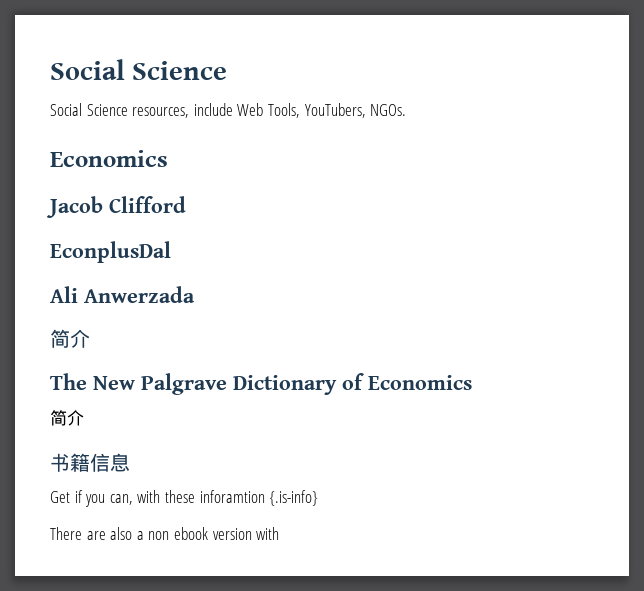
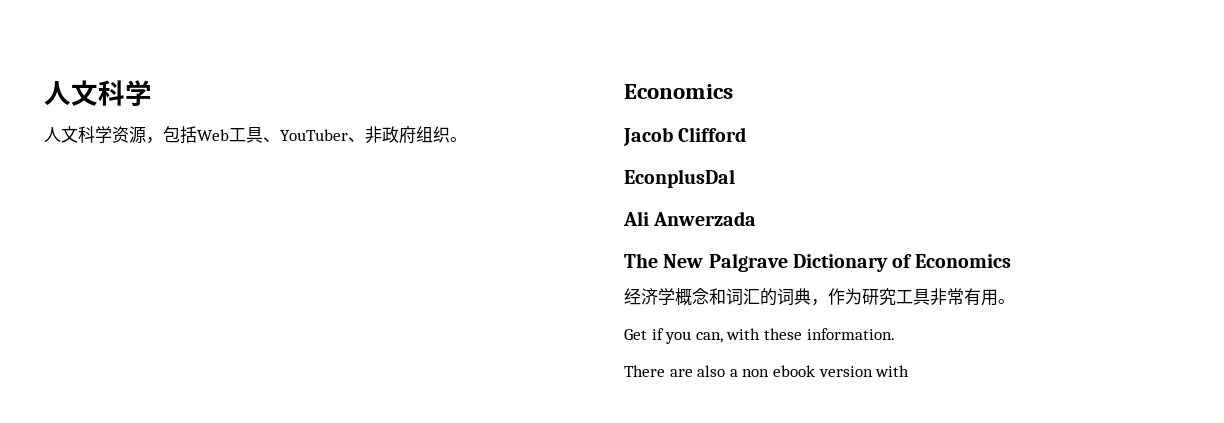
[50,59,228,80] [50,103,407,118] Social Science // Social Science resources, include Web Tools, YouTubers, NGOs. -> [44,80,152,106] [44,126,467,144] 人文科学 // 人文科学资源，包括Web工具、YouTuber、非政府组织。
[50,329,90,348] // 简介 -> (757, 218) none
[50,410,84,426] [50,453,130,472] 简介 // 书籍信息 -> [624,288,1015,306] 经济学概念和词汇的词典，作为研究工具非常有用。
[199,490,319,506] inforamtion {.is-info} -> [806,328,895,340] information.

